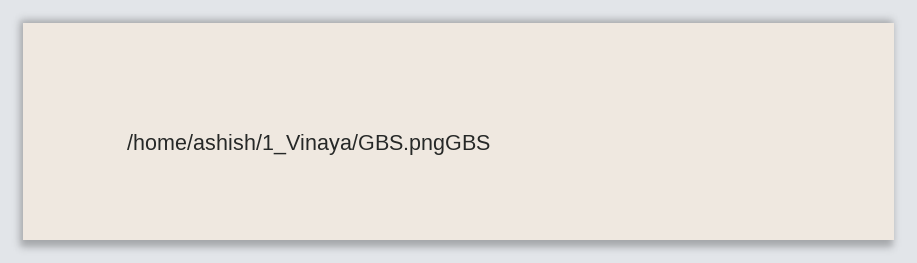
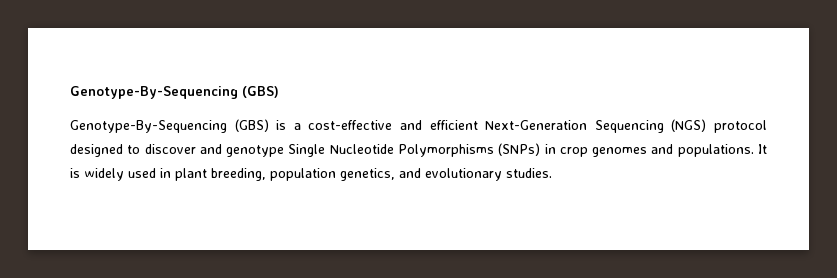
[127,134,490,155] /home/ashish/1_Vinaya/GBS.pngGBS -> [70,86,279,99] [70,119,768,133] [70,143,768,157] [70,168,552,181] Genotype-By-Sequencing (GBS) // Genotype-By-Sequencing (GBS) is a cost-effective and efficient Next-Generation Sequencing (NGS) protocol designed to discover and genotype Single Nucleotide Polymorphisms (SNPs) in crop genomes and populations. It is widely used in plant breeding, population genetics, and evolutionary studies.

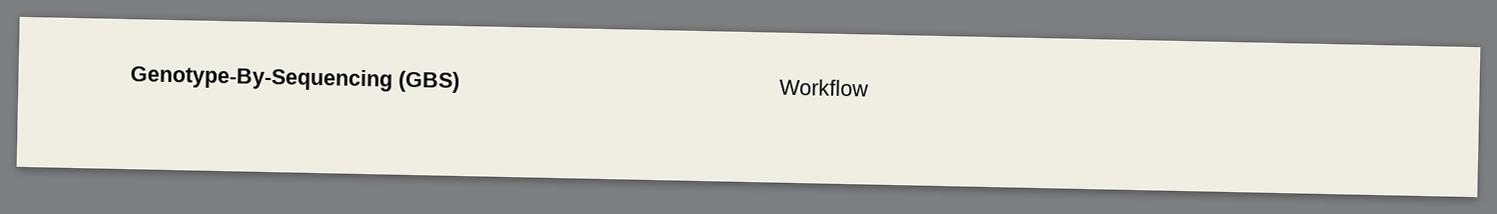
[70,119,768,133] [70,143,768,157] [70,168,552,181] Genotype-By-Sequencing (GBS) is a cost-effective and efficient Next-Generation Sequencing (NGS) protocol designed to discover and genotype Single Nucleotide Polymorphisms (SNPs) in crop genomes and populations. It is widely used in plant breeding, population genetics, and evolutionary studies. -> [779,78,869,97] Workflow

